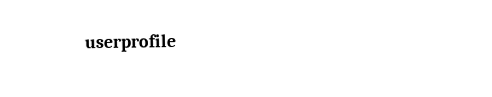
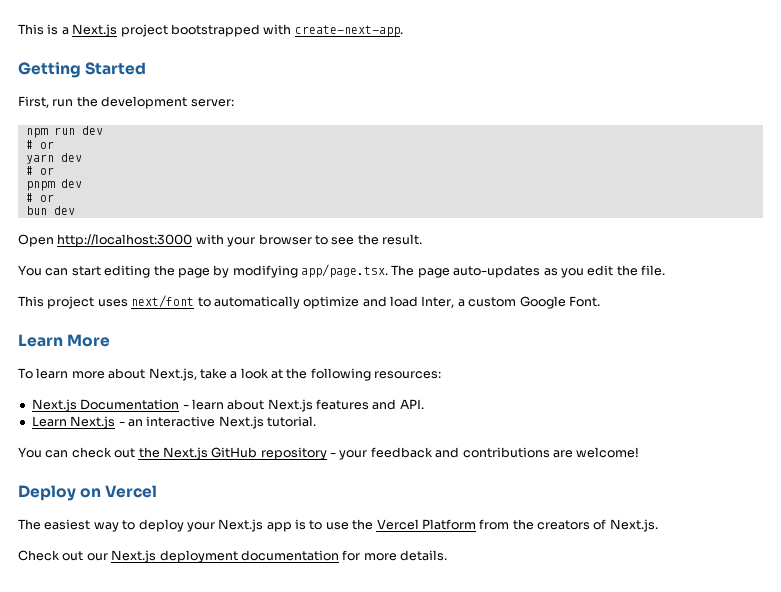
[84,33,177,53] userprofile -> [18,24,403,37] [18,62,147,78] [18,96,234,109] [25,126,103,138] [25,140,54,149] [25,153,82,164] [25,166,54,175] [25,179,82,191] [25,193,54,202] [25,206,75,215] [18,234,422,247] [18,264,665,278] [18,295,600,309] [18,334,111,347] [18,368,442,381] [31,399,424,412] [31,416,316,429] [18,447,640,460] [18,485,158,501] [18,519,658,532] [18,550,447,563] This is a Next.js project bootstrapped with create-next-app. // Getting Started // First, run the development server: // npm run dev // # or // yarn dev // # or // pnpm dev // # or // bun dev // Open http://localhost:3000 with your browser to see the result. // You can start editing the page by modifying app/page.tsx. The page auto-updates as you edit the file. // This project uses next/font to automatically optimize and load Inter, a custom Google Font. // Learn More // To learn more about Next.js, take a look at the following resources: // Next.js Documentation - learn about Next.js features and API. // Learn Next.js - an interactive Next.js tutorial. // You can check out the Next.js GitHub repository - your feedback and contributions are welcome! // Deploy on Vercel // The easiest way to deploy your Next.js app is to use the Vercel Platform from the creators of Next.js. // Check out our Next.js deployment documentation for more details.

